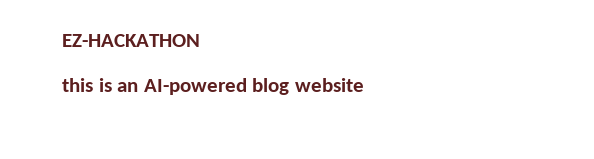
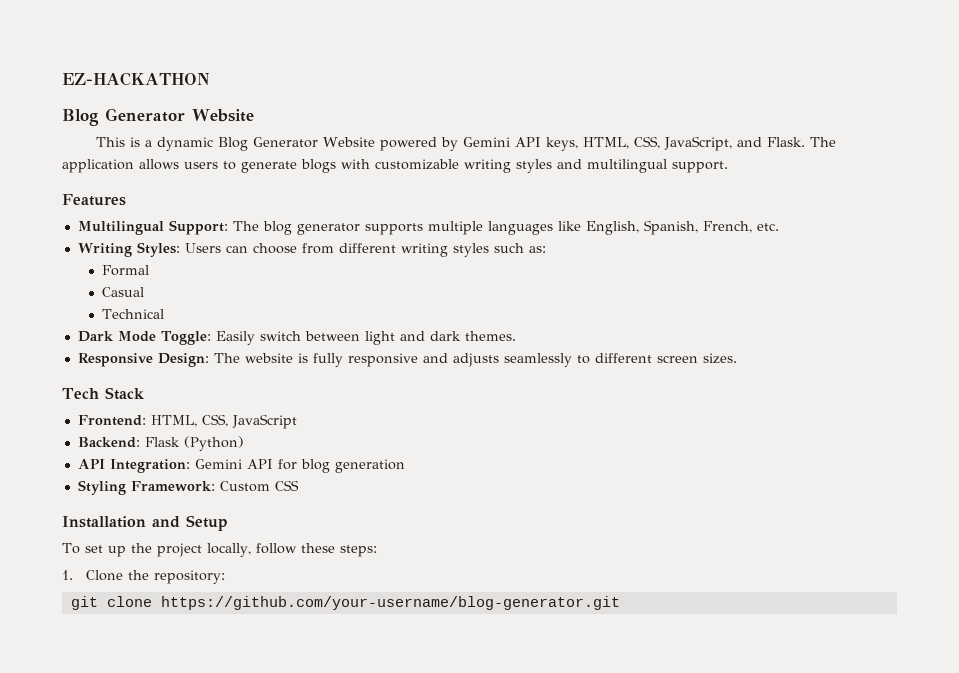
[62,78,364,95] this is an AI-powered blog website -> [62,108,254,126] [96,136,837,151] [62,159,728,173] [62,194,126,206] [77,220,779,235] [77,242,546,257] [101,265,149,276] [101,287,144,297] [101,309,164,319] [77,331,516,345] [77,353,737,367] [62,387,144,400] [77,414,297,429] [77,436,244,451] [77,459,405,473] [77,480,299,495] [62,515,228,531] [62,543,377,557] [62,570,225,584] [70,596,620,610] Blog Generator Website // This is a dynamic Blog Generator Website powered by Gemini API keys, HTML, CSS, JavaScript, and Flask. The application allows users to generate blogs with customizable writing styles and multilingual support. // Features // Multilingual Support: The blog generator supports multiple languages like English, Spanish, French, etc. // Writing Styles: Users can choose from different writing styles such as: // Formal // Casual // Technical // Dark Mode Toggle: Easily switch between light and dark themes. // Responsive Design: The website is fully responsive and adjusts seamlessly to different screen sizes. // Tech Stack // Frontend: HTML, CSS, JavaScript // Backend: Flask (Python) // API Integration: Gemini API for blog generation // Styling Framework: Custom CSS // Installation and Setup // To set up the project locally, follow these steps: // 1. Clone the repository: // git clone https://github.com/your-username/blog-generator.git

